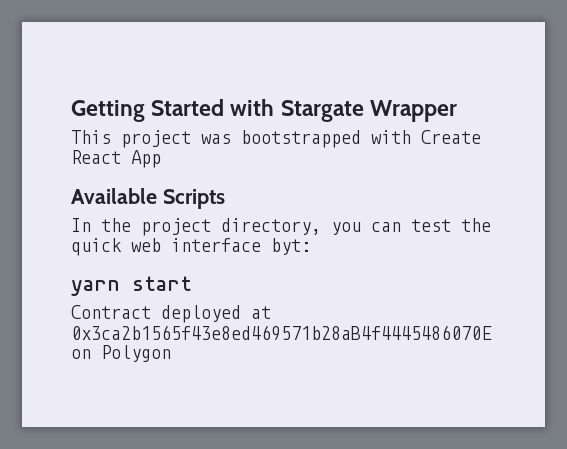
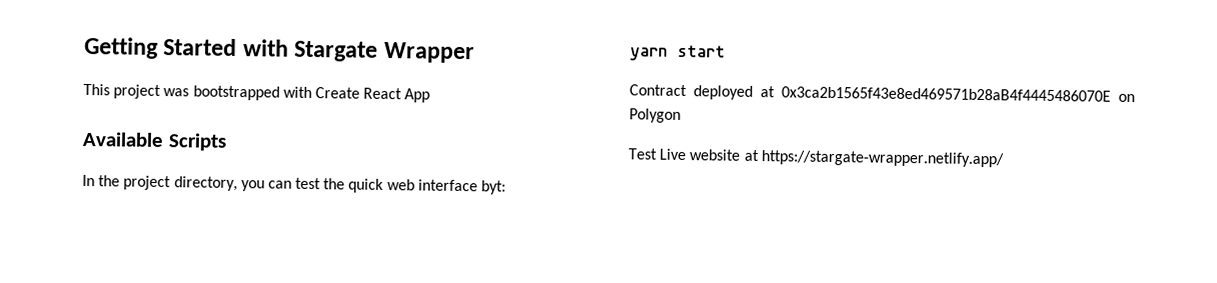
(171, 353) none -> [628,148,1004,168] // Test Live website at https://stargate-wrapper.netlify.app/

